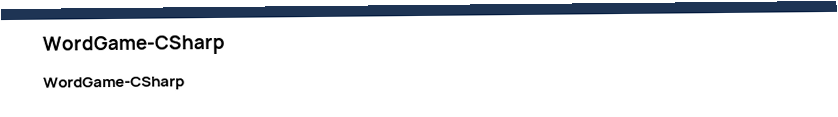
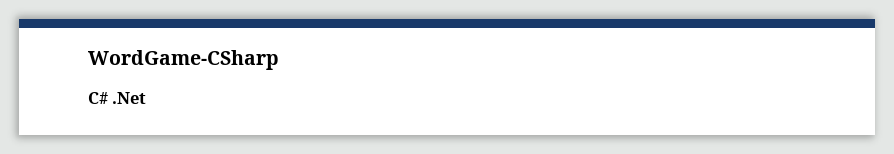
[43,76,185,91] WordGame-CSharp -> [88,92,147,104] C# .Net

